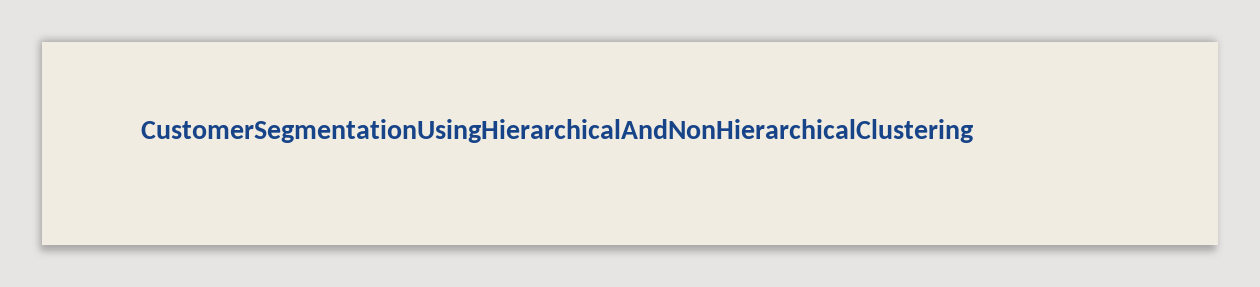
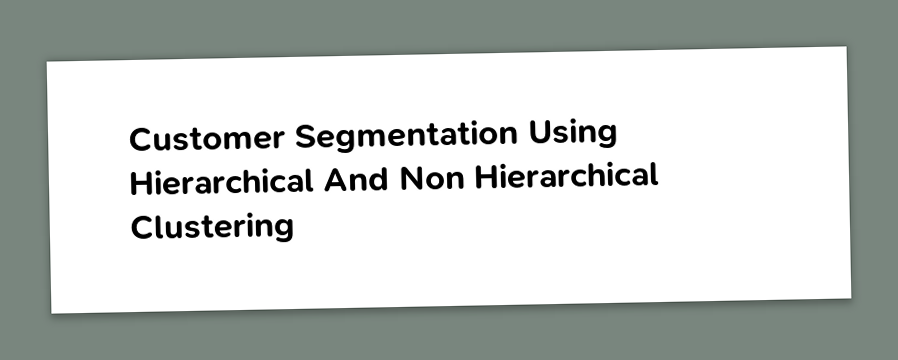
[141,119,973,143] CustomerSegmentationUsingHierarchicalAndNonHierarchicalClustering -> [127,116,619,154] [128,160,660,197] [129,210,296,246] Customer Segmentation Using Hierarchical And Non Hierarchical Clustering

